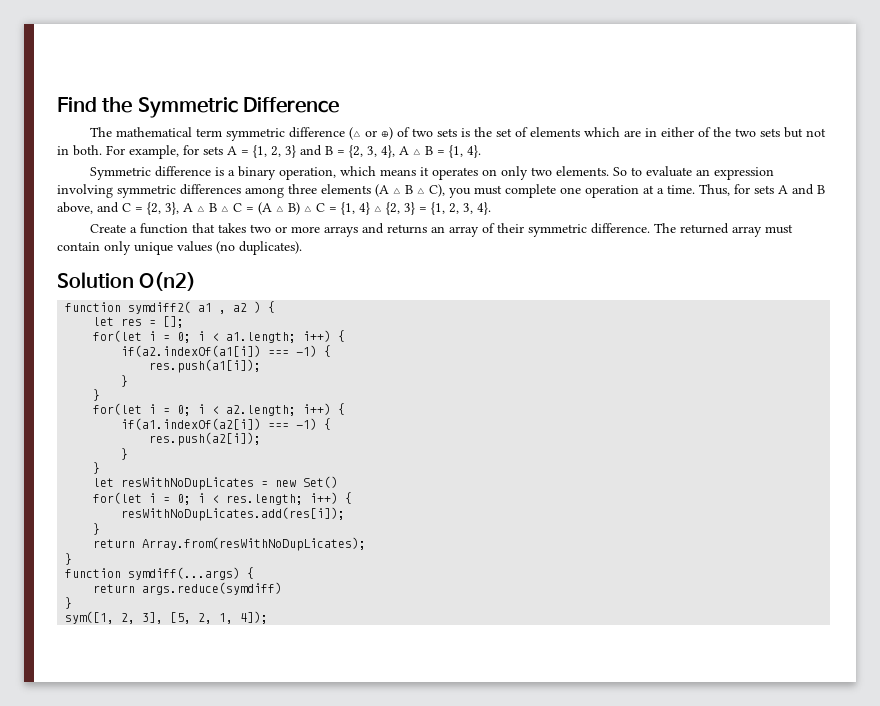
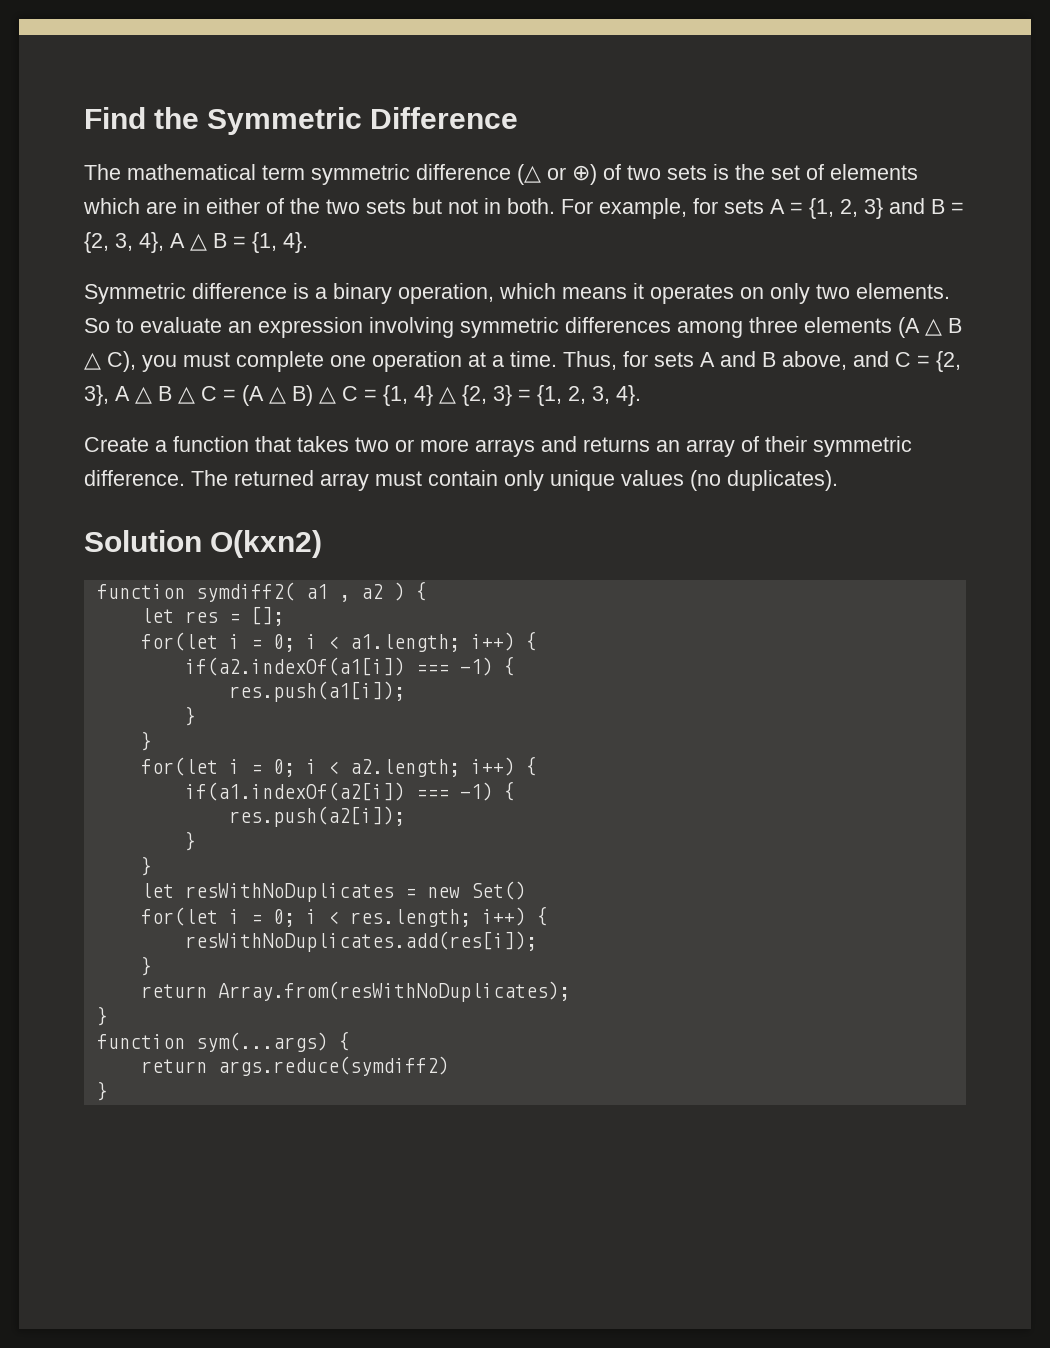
[139,272,197,291] O(n2) -> [210,530,323,558] O(kxn2)
[121,477,255,490] resWithNoDupLicates -> [184,883,394,902] resWithNoDuplicates
[121,507,346,521] resWithNoDupLicates.add(res[i]); -> [184,931,537,952] resWithNoDuplicates.add(res[i]);
[142,537,367,551] Array.from(resWithNoDupLicates); -> [217,981,570,1002] Array.from(resWithNoDuplicates);
[128,567,241,580] symdiff(...args) -> [195,1032,328,1052] sym(...args)
[142,582,283,595] [65,597,73,609] [65,611,269,624] args.reduce(symdiff) // } // sym([1, 2, 3], [5, 2, 1, 4]); -> [217,1056,449,1076] [96,1081,108,1101] args.reduce(symdiff2) // }

